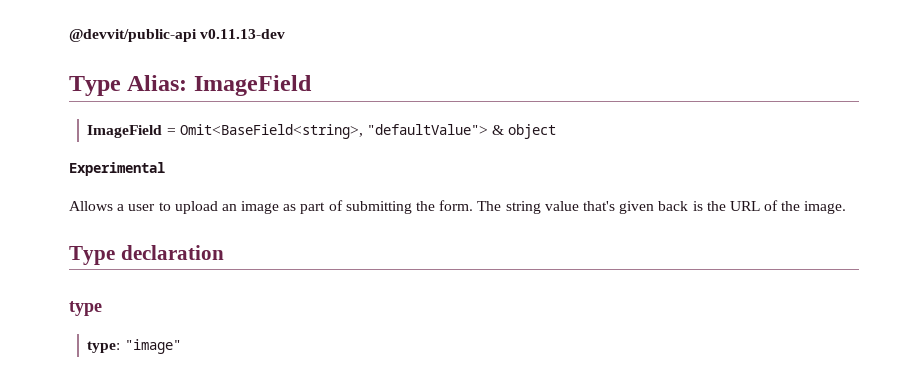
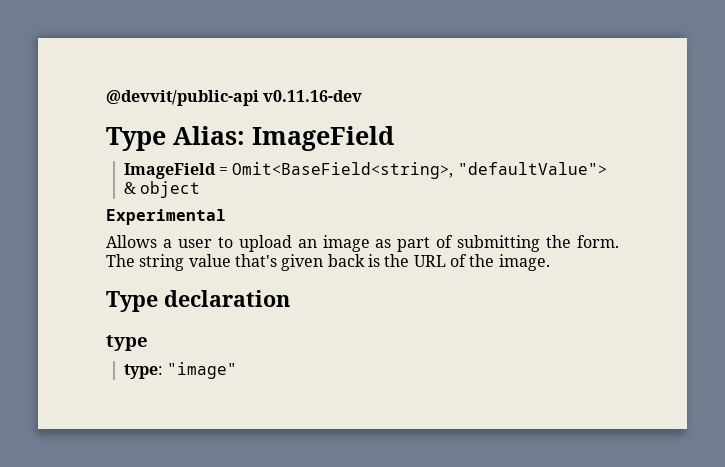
[200,29,286,39] v0.11.13-dev -> [263,90,363,102] v0.11.16-dev

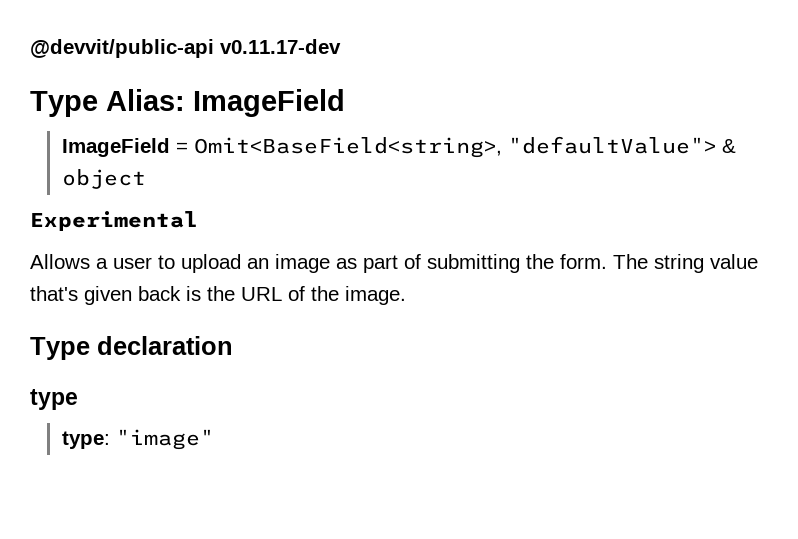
[263,90,363,102] v0.11.16-dev -> [220,39,341,54] v0.11.17-dev

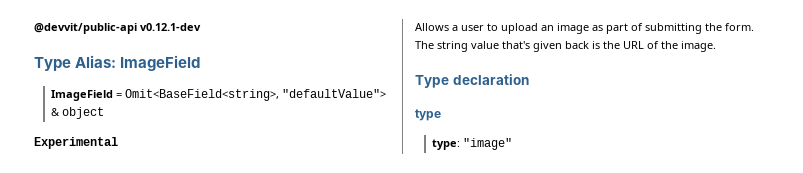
[220,39,341,54] v0.11.17-dev -> [140,23,201,31] v0.12.1-dev

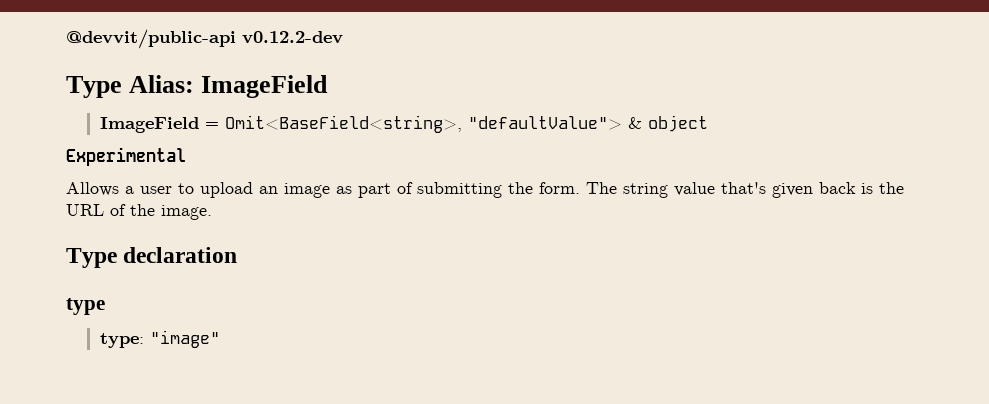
[140,23,201,31] v0.12.1-dev -> [242,31,343,44] v0.12.2-dev

